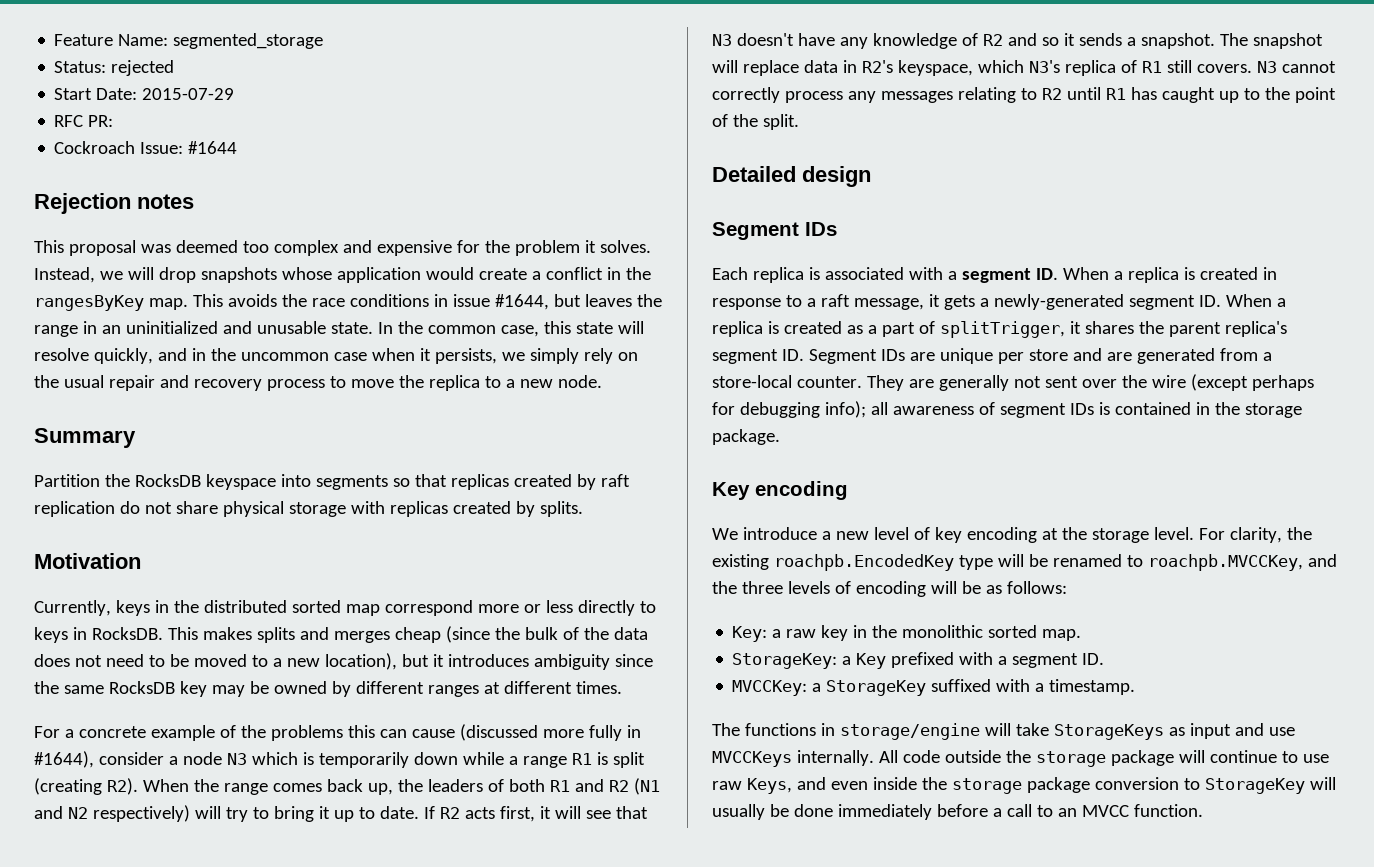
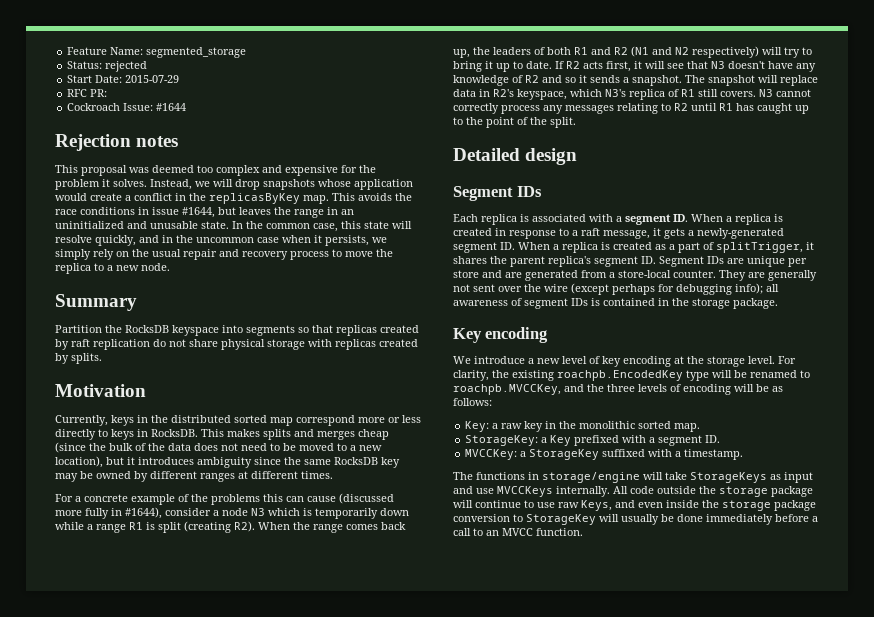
[34,295,144,311] rangesByKey -> [209,193,300,204] replicasByKey

